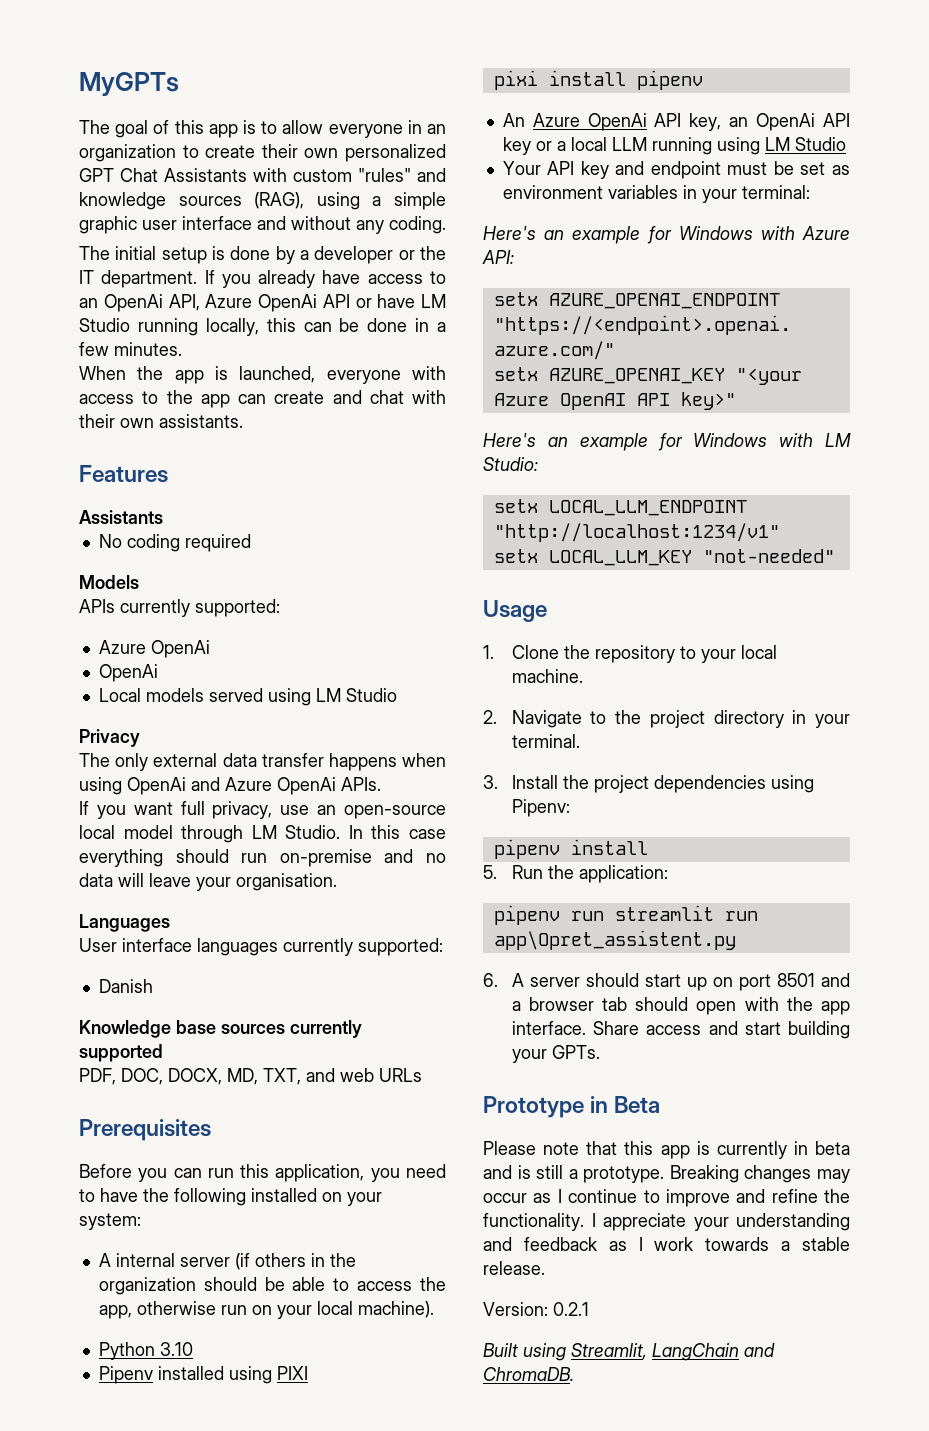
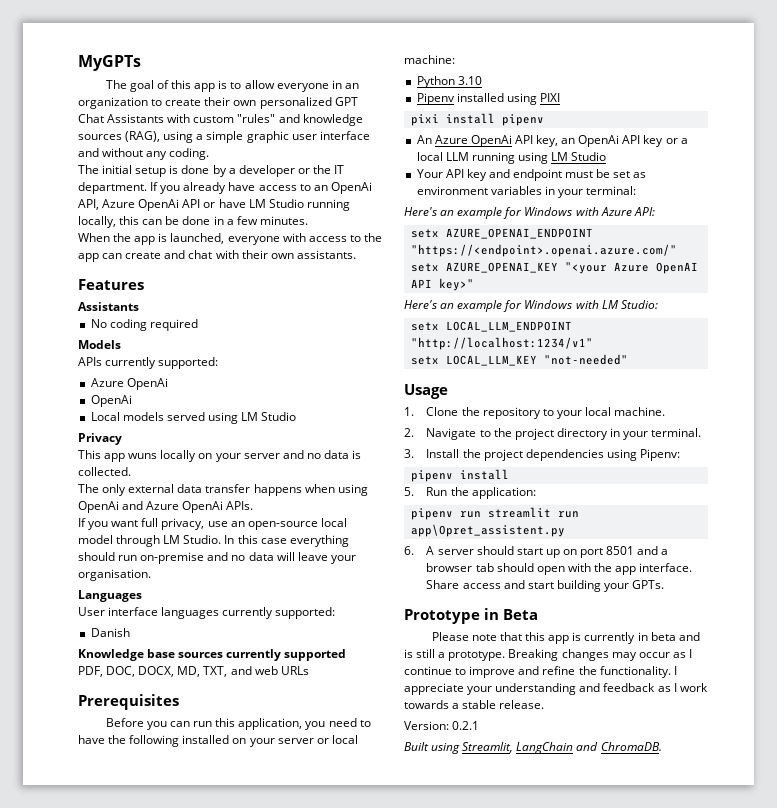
(140, 738) none -> [78,450,362,462] [78,467,131,476] // This app wuns locally on your server and no data is collected.
[79,1213,141,1230] [98,1253,356,1270] [98,1277,446,1295] [98,1301,434,1319] system: // A internal server (if others in the organization should be able to access the app, otherwise run on your local machine). -> [277,735,358,744] [404,55,455,64] server or local machine:

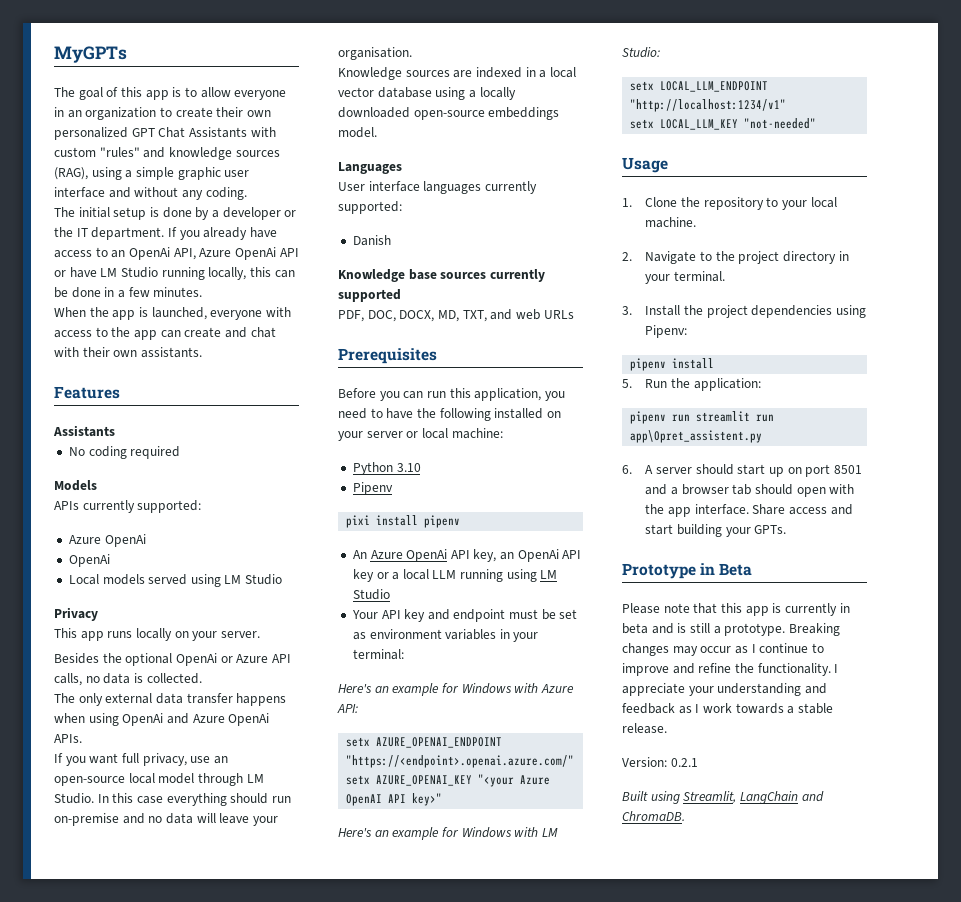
[128,453,158,459] wuns -> [107,631,133,638] runs
[243,450,304,459] server and -> [220,631,260,638] [54,653,291,666] [54,673,82,686] server. // Besides the optional OpenAi or Azure API calls,
(151, 575) none -> [338,67,576,80] [338,87,516,100] [338,107,560,120] [338,127,377,138] // Knowledge sources are indexed in a local vector database using a locally downloaded open-source embeddings model.
[456,93,560,105] installed using PIXI -> (393, 488) none

